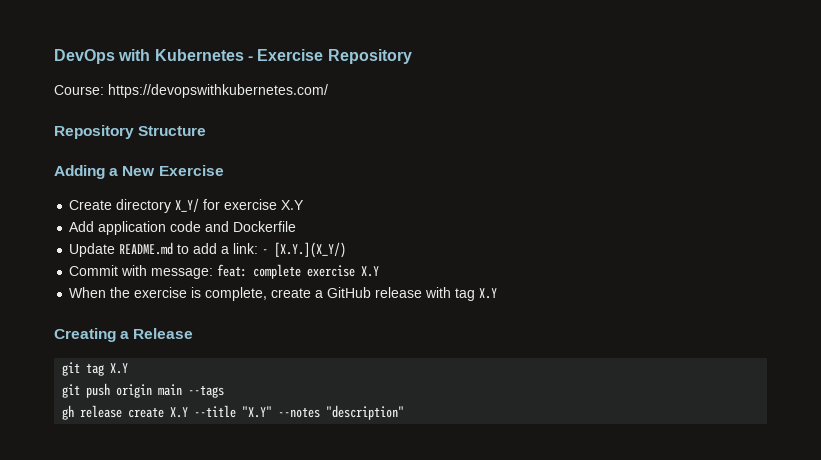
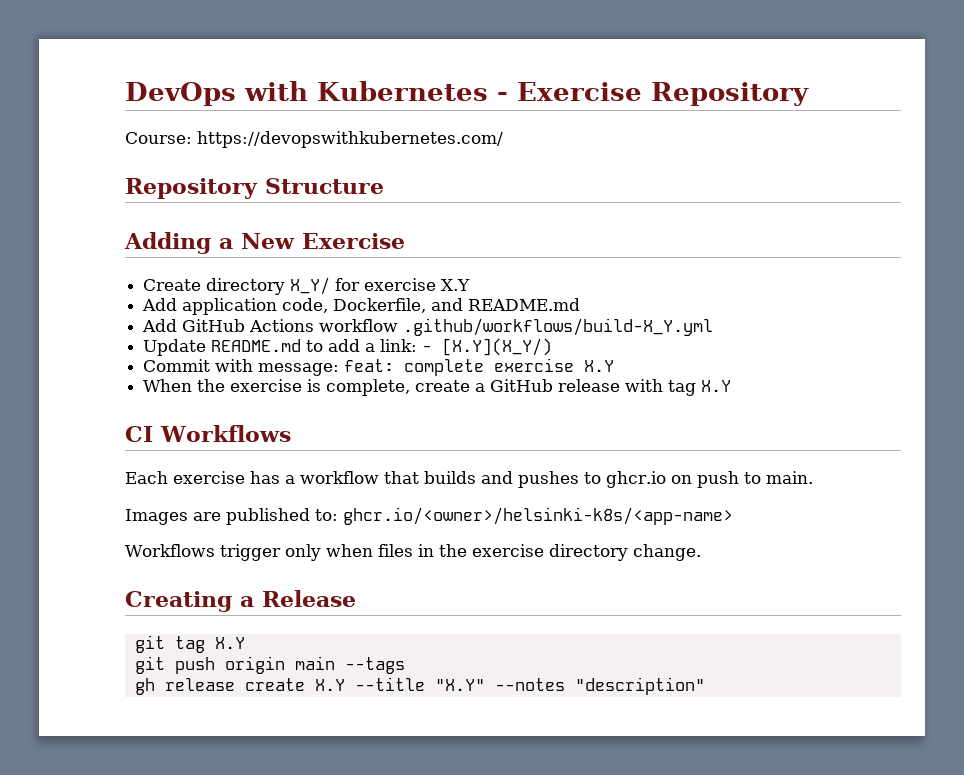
[170,221,297,232] code and Dockerfile -> [282,298,581,313] [142,318,714,336] code, Dockerfile, and README.md // Add GitHub Actions workflow .github/workflows/build-X_Y.yml
[274,242,347,258] [X.Y.](X_Y/) -> [442,338,553,356] [X.Y](X_Y/)
(498, 293) none -> [125,425,291,442] [125,471,813,488] [125,507,733,525] [125,544,701,561] // CI Workflows // Each exercise has a workflow that builds and pushes to ghcr.io on push to main. // Images are published to: ghcr.io/<owner>/helsinki-k8s/<app-name> // Workflows trigger only when files in the exercise directory change.

